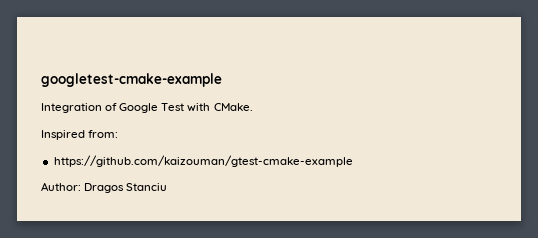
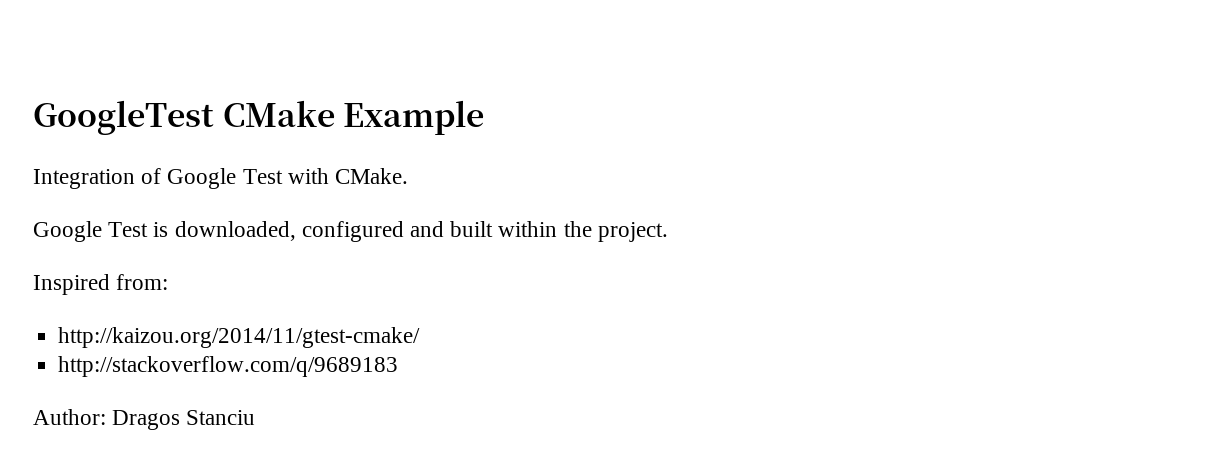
[41,73,222,87] googletest-cmake-example -> [33,100,485,135] GoogleTest CMake Example
(253, 107) none -> [33,221,668,242] // Google Test is downloaded, configured and built within the project.
[53,155,353,167] https://github.com/kaizouman/gtest-cmake-example -> [58,327,421,348] [58,356,399,377] http://kaizou.org/2014/11/gtest-cmake/ // http://stackoverflow.com/q/9689183

